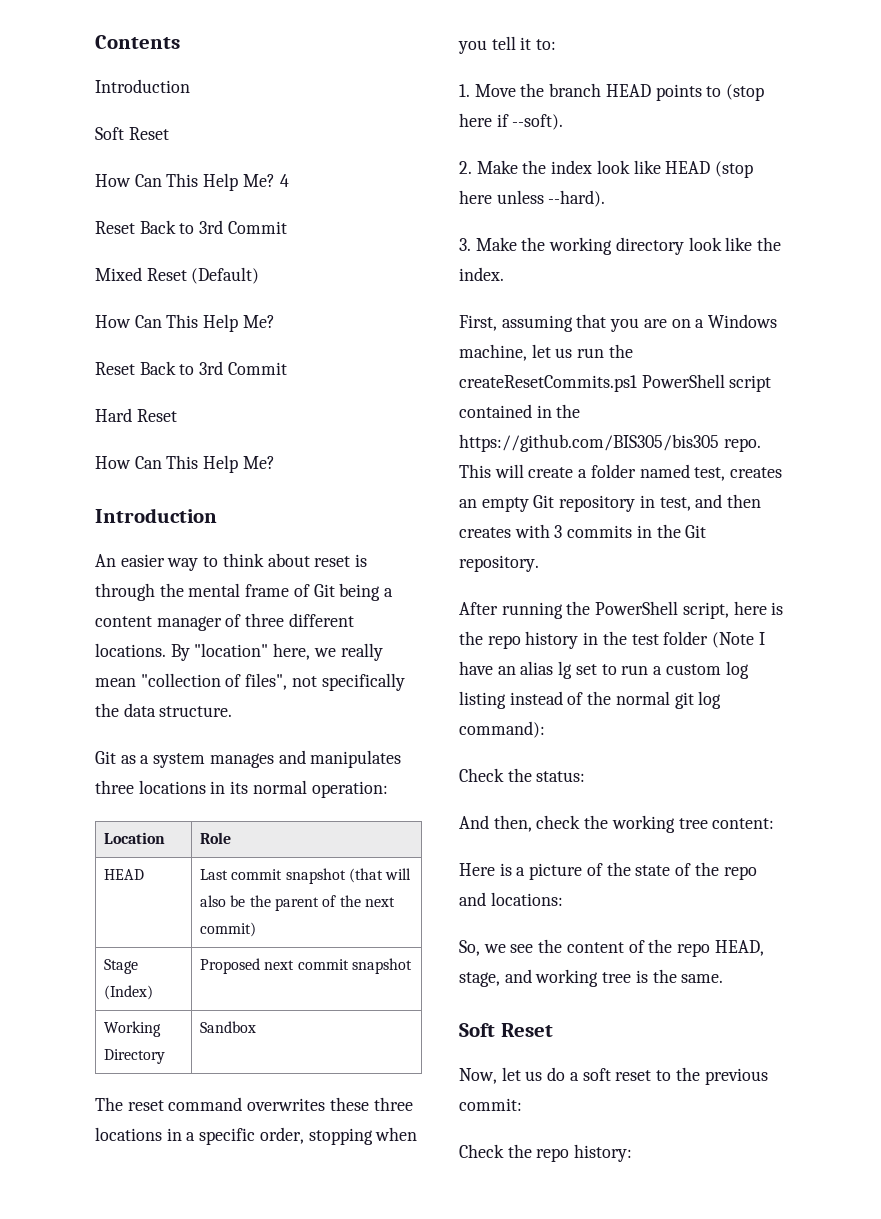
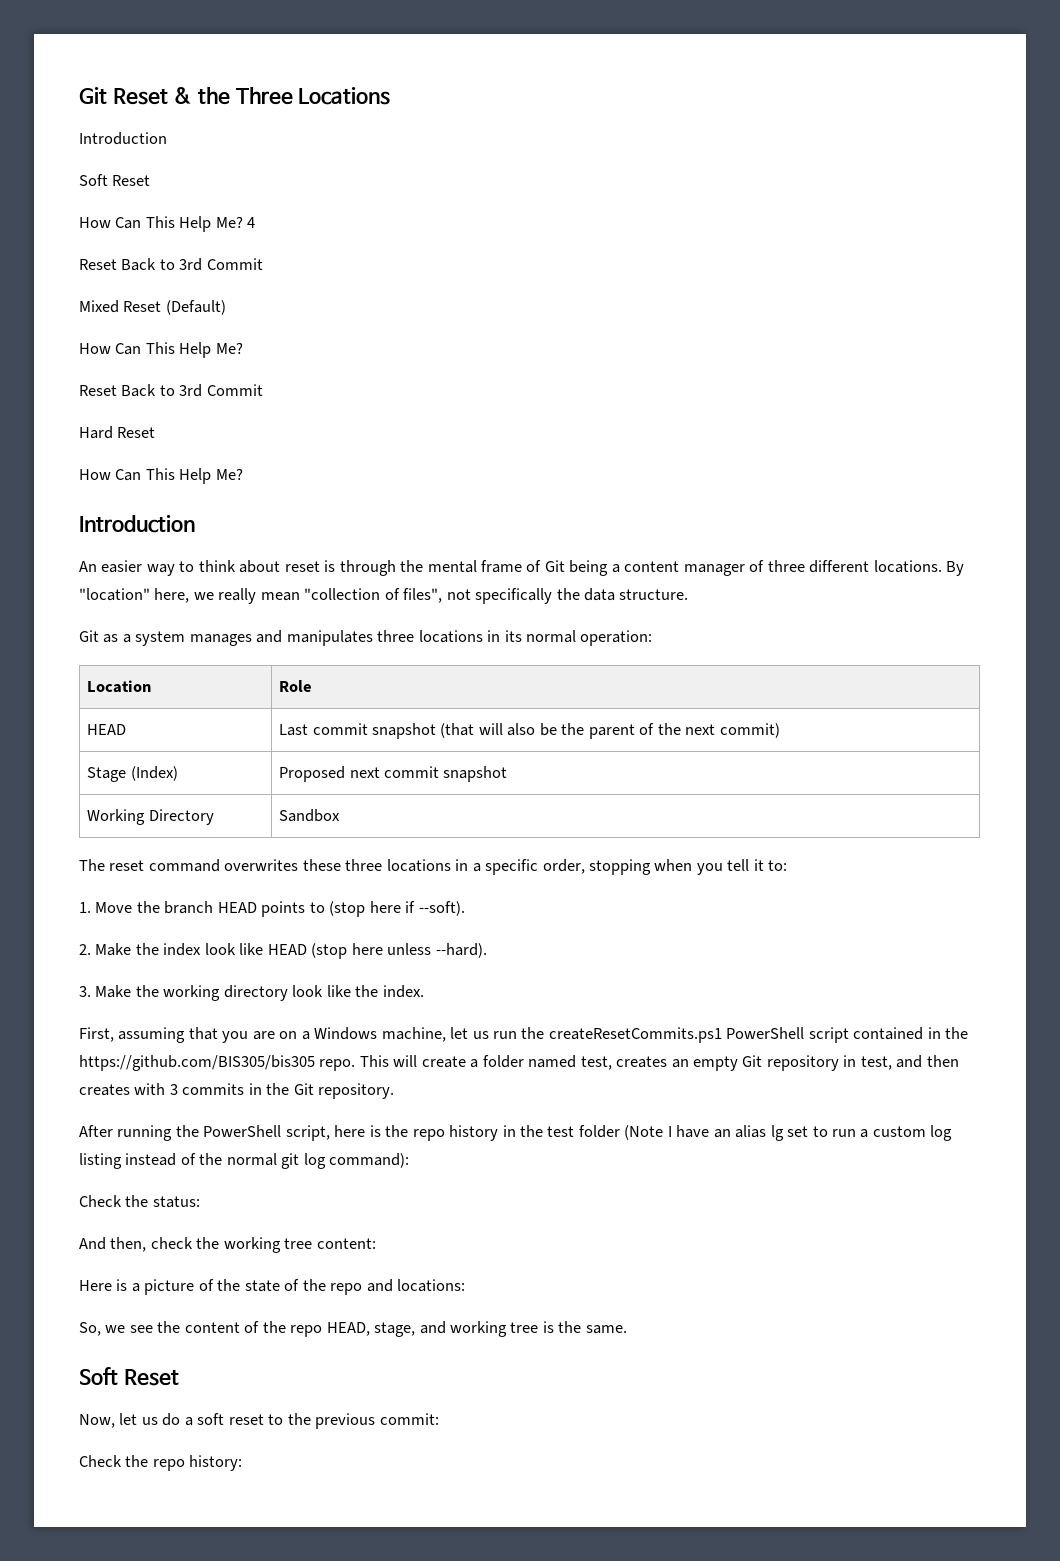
[95,35,180,49] Contents -> [79,87,391,105] Git Reset & the Three Locations

